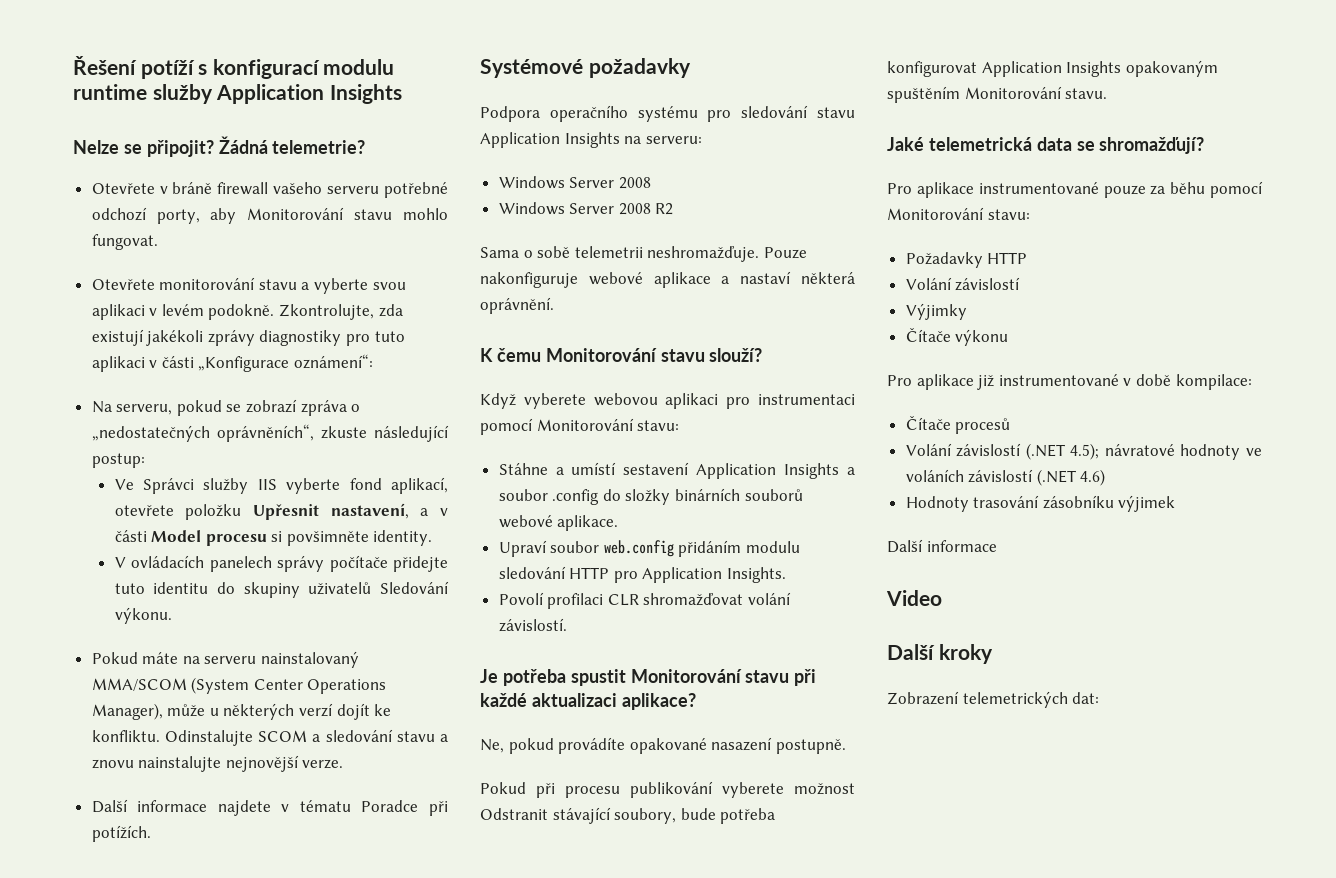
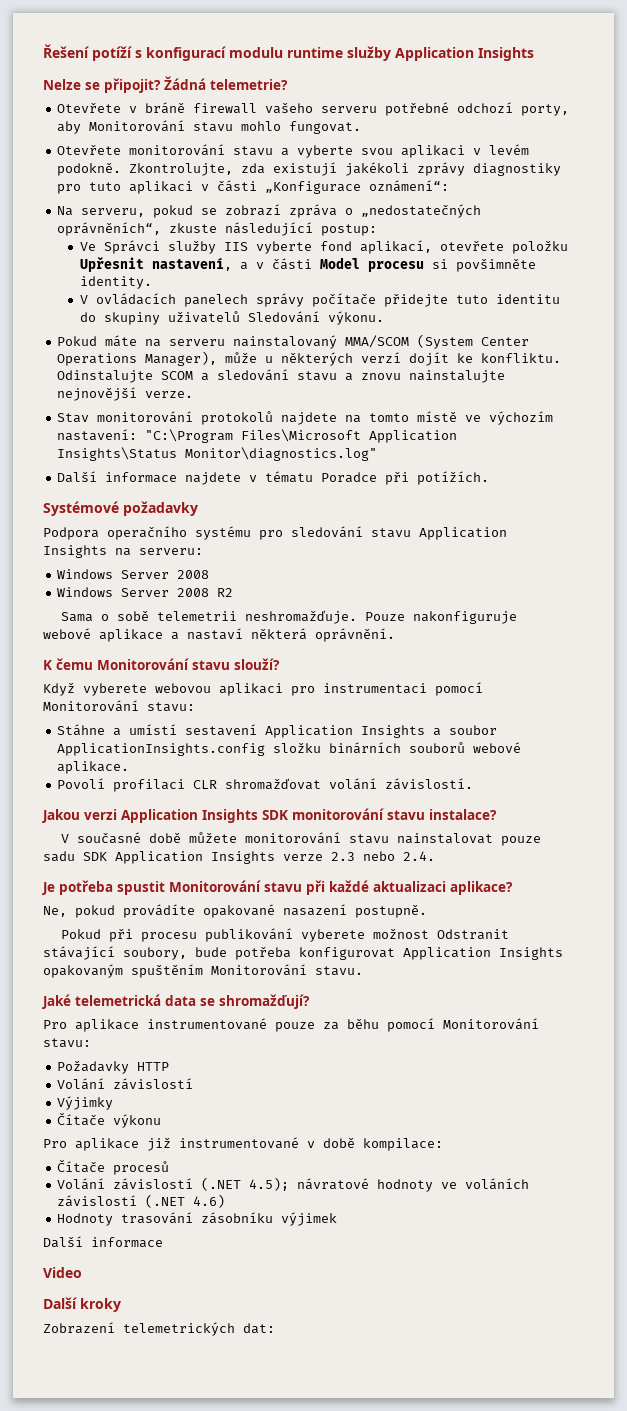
(344, 764) none -> [57,411,554,425] [57,429,458,443] [57,447,378,461] // Stav monitorování protokolů najdete na tomto místě ve výchozím nastavení: "C:\Program Files\Microsoft Application Insights\Status Monitor\diagnostics.log"
[552,489,671,505] .config do složky -> [57,742,322,756] ApplicationInsights.config složku
[498,540,801,557] [498,566,787,583] // Upraví soubor web.config přidáním modulu sledování HTTP pro Application Insights. -> (130, 767) none
(567, 625) none -> [42,808,497,823] [61,832,542,846] [43,851,435,864] // Jakou verzi Application Insights SDK monitorování stavu instalace? // V současné době můžete monitorování stavu nainstalovat pouze sadu SDK Application Insights verze 2.3 nebo 2.4.

